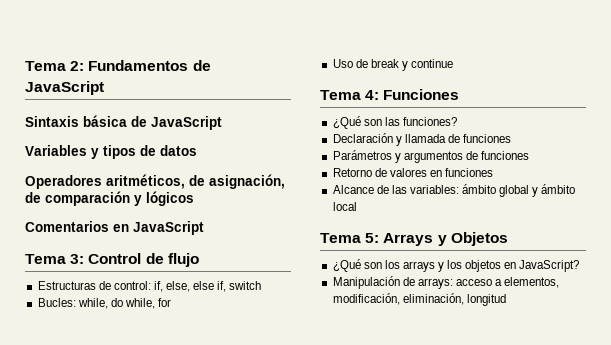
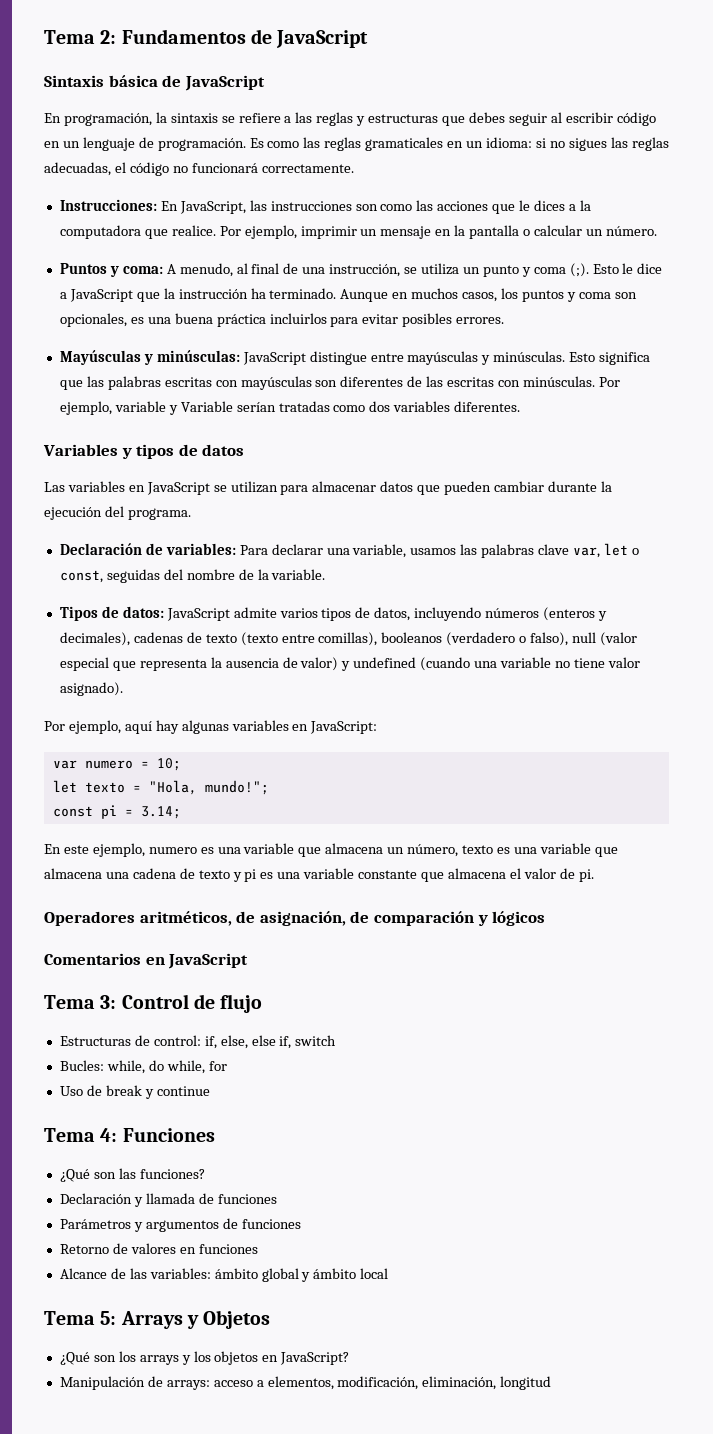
(222, 123) none -> [44,112,656,126] [44,137,669,151] [44,162,354,176] [59,199,591,214] [59,225,657,239] [59,263,663,277] [59,288,637,302] [59,313,505,327] [59,350,651,365] [59,376,620,390] [59,401,521,415] // En programación, la sintaxis se refiere a las reglas y estructuras que debes seguir al escribir código en un lenguaje de programación. Es como las reglas gramaticales en un idioma: si no sigues las reglas adecuadas, el código no funcionará correctamente. // Instrucciones: En JavaScript, las instrucciones son como las acciones que le dices a la computadora que realice. Por ejemplo, imprimir un mensaje en la pantalla o calcular un número. // Puntos y coma: A menudo, al final de una instrucción, se utiliza un punto y coma (;). Esto le dice a JavaScript que la instrucción ha terminado. Aunque en muchos casos, los puntos y coma son opcionales, es una buena práctica incluirlos para evitar posibles errores. // Mayúsculas y minúsculas: JavaScript distingue entre mayúsculas y minúsculas. Esto significa que las palabras escritas con mayúsculas son diferentes de las escritas con minúsculas. Por ejemplo, variable y Variable serían tratadas como dos variables diferentes.
(197, 150) none -> [44,481,612,495] [44,506,191,520] [59,543,639,558] [59,569,326,583] [59,606,607,621] [59,632,637,646] [59,657,640,671] [59,682,123,696] [44,720,378,734] [52,758,181,771] [52,780,269,795] [52,805,181,819] [44,843,618,857] [44,868,594,882] // Las variables en JavaScript se utilizan para almacenar datos que pueden cambiar durante la ejecución del programa. // Declaración de variables: Para declarar una variable, usamos las palabras clave var, let o const, seguidas del nombre de la variable. // Tipos de datos: JavaScript admite varios tipos de datos, incluyendo números (enteros y decimales), cadenas de texto (texto entre comillas), booleanos (verdadero o falso), null (valor especial que representa la ausencia de valor) y undefined (cuando una variable no tiene valor asignado). // Por ejemplo, aquí hay algunas variables en JavaScript: // var numero = 10; // let texto = "Hola, mundo!"; // const pi = 3.14; // En este ejemplo, numero es una variable que almacena un número, texto es una variable que almacena una cadena de texto y pi es una variable constante que almacena el valor de pi.

